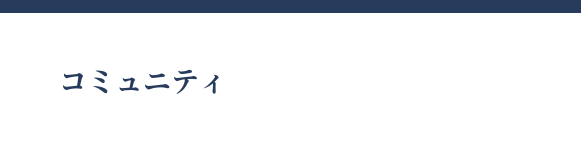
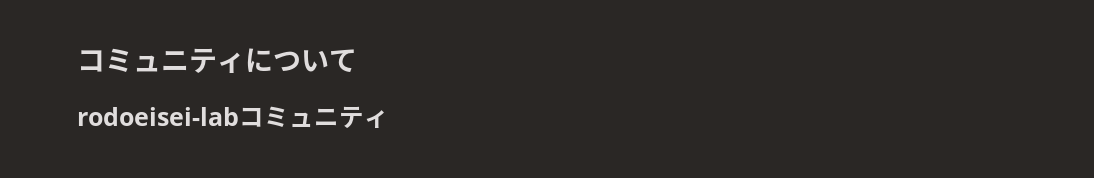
[59,69,227,94] コミュニティ -> [77,48,357,73] [77,106,389,129] コミュニティについて // rodoeisei-labコミュニティ

